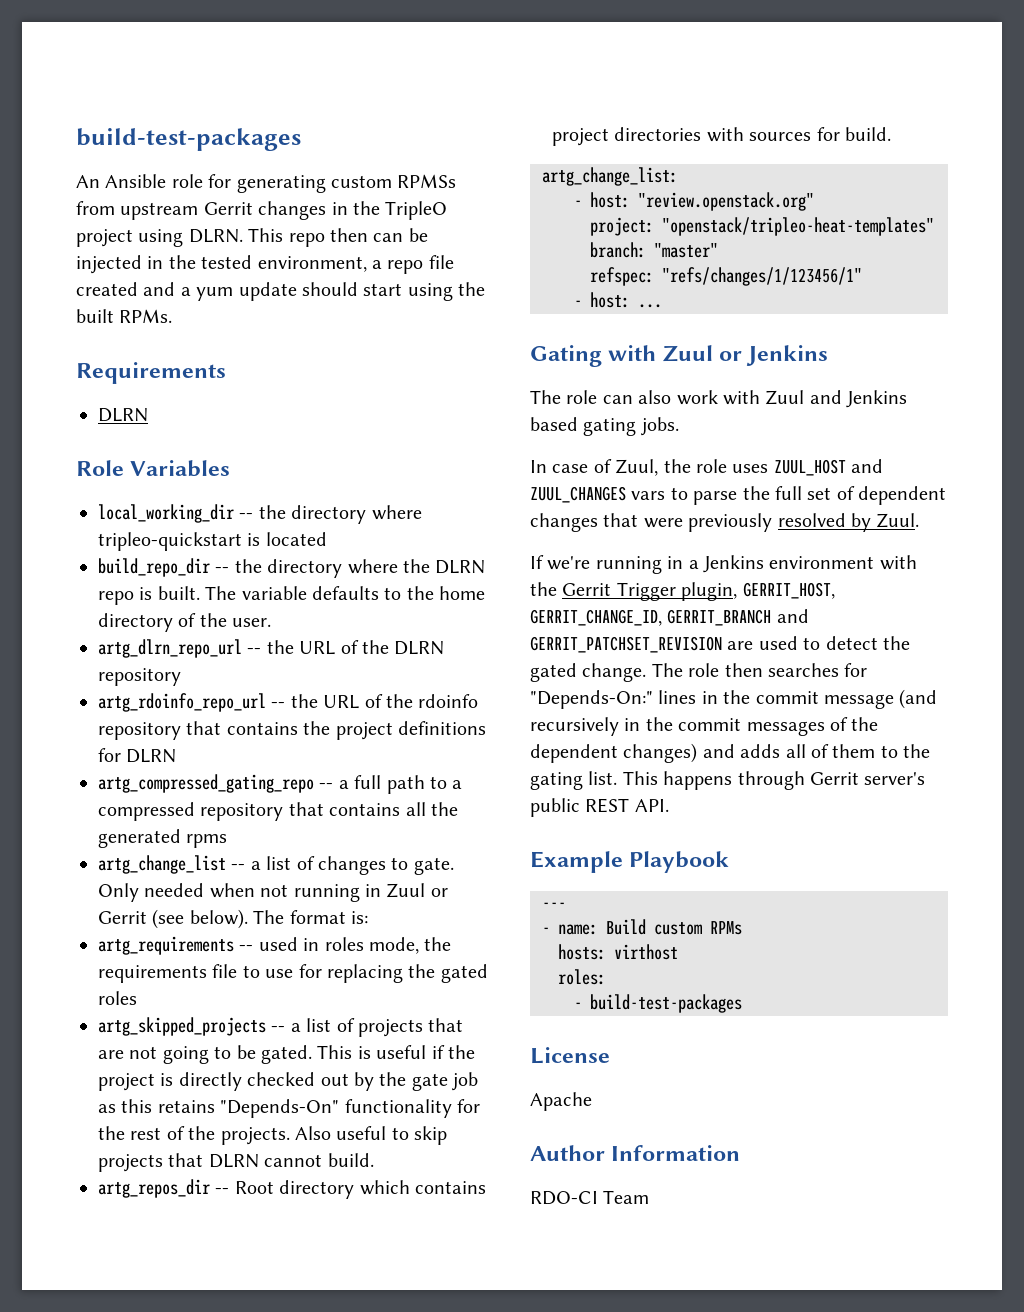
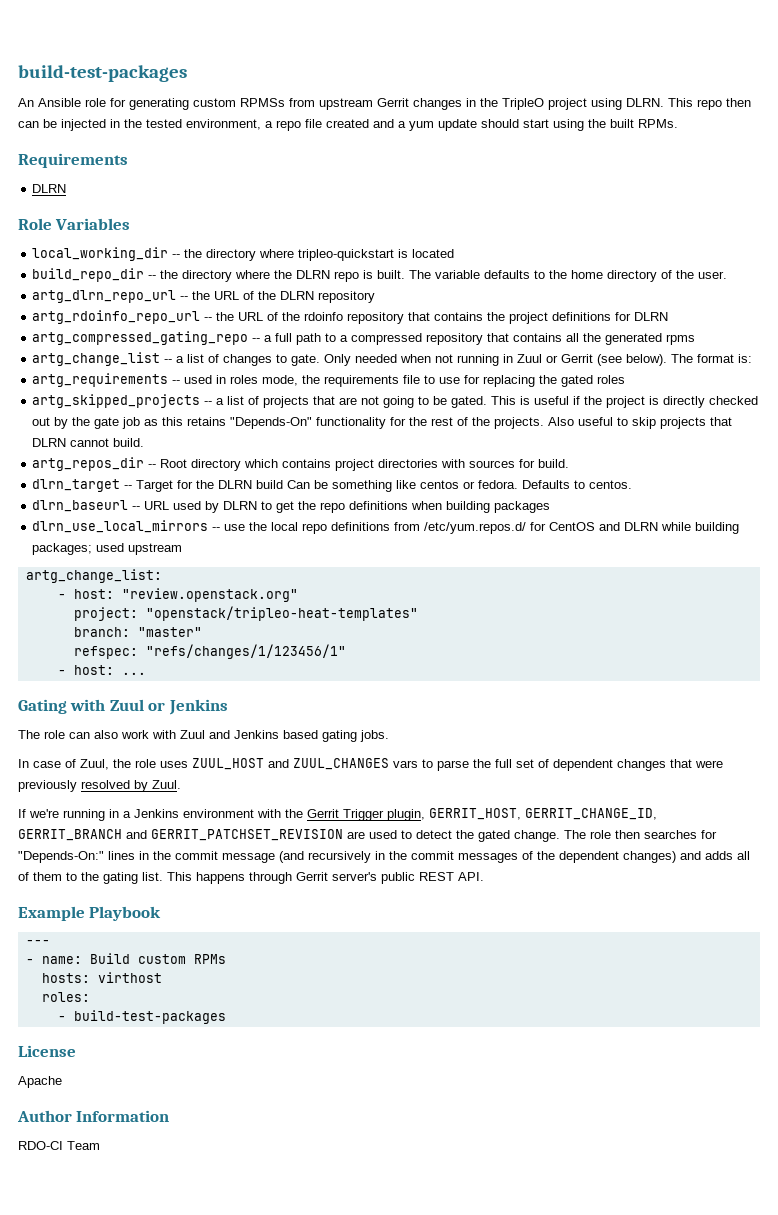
(891, 134) none -> [32,479,633,492] [32,500,551,513] [32,520,740,534] [32,543,183,555] // dlrn_target -- Target for the DLRN build Can be something like centos or fedora. Defaults to centos. // dlrn_baseurl -- URL used by DLRN to get the repo definitions when building packages // dlrn_use_local_mirrors -- use the local repo definitions from /etc/yum.repos.d/ for CentOS and DLRN while building packages; used upstream

